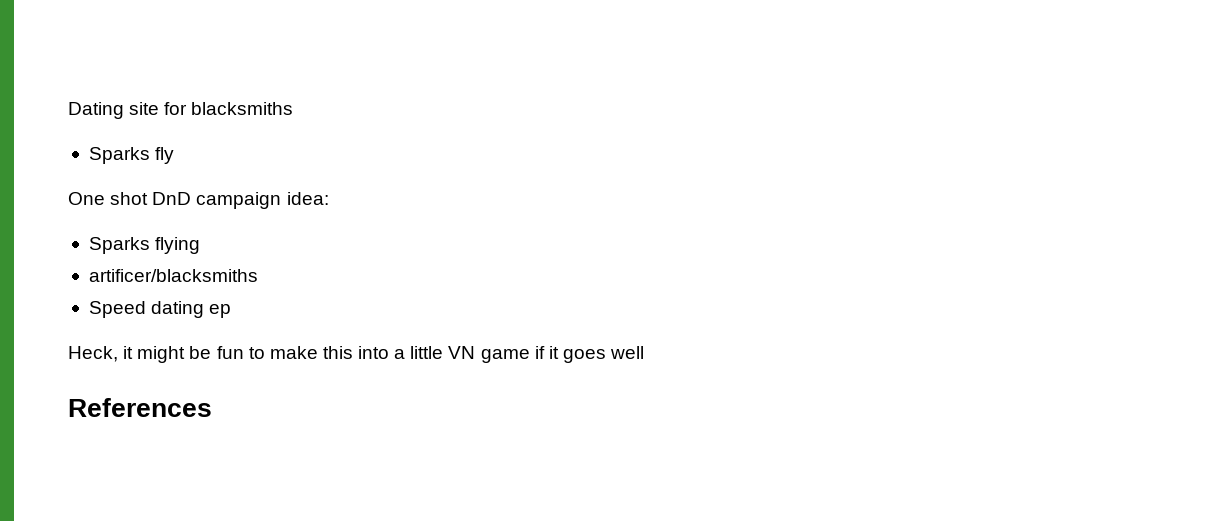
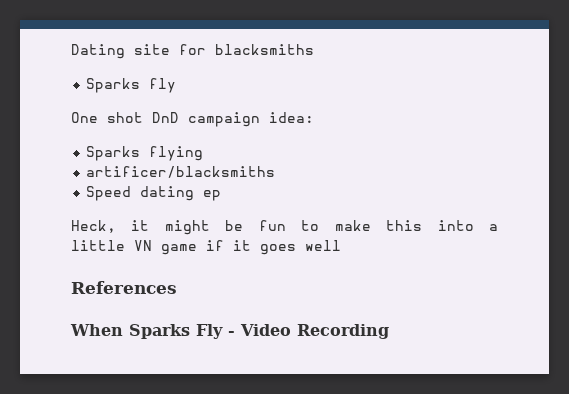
(212, 407) none -> [70,324,389,339] // When Sparks Fly - Video Recording

